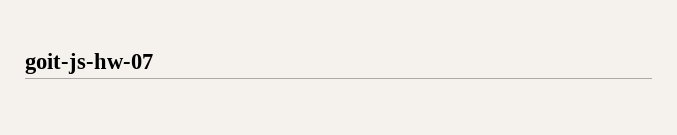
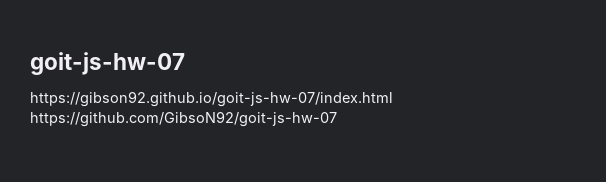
(153, 63) none -> [30,91,393,107] [30,111,337,127] // https://gibson92.github.io/goit-js-hw-07/index.html https://github.com/GibsoN92/goit-js-hw-07

